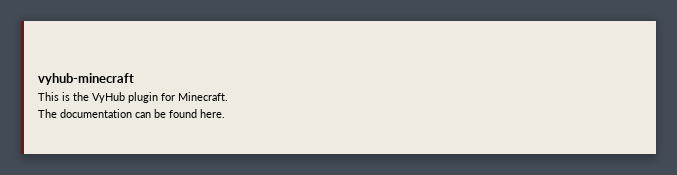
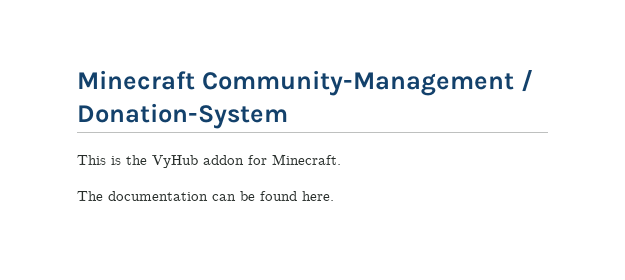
[38,73,134,85] vyhub-minecraft -> [77,70,533,96] [77,103,288,129] Minecraft Community-Management / Donation-System
[128,92,158,103] plugin -> [203,155,244,165] addon

